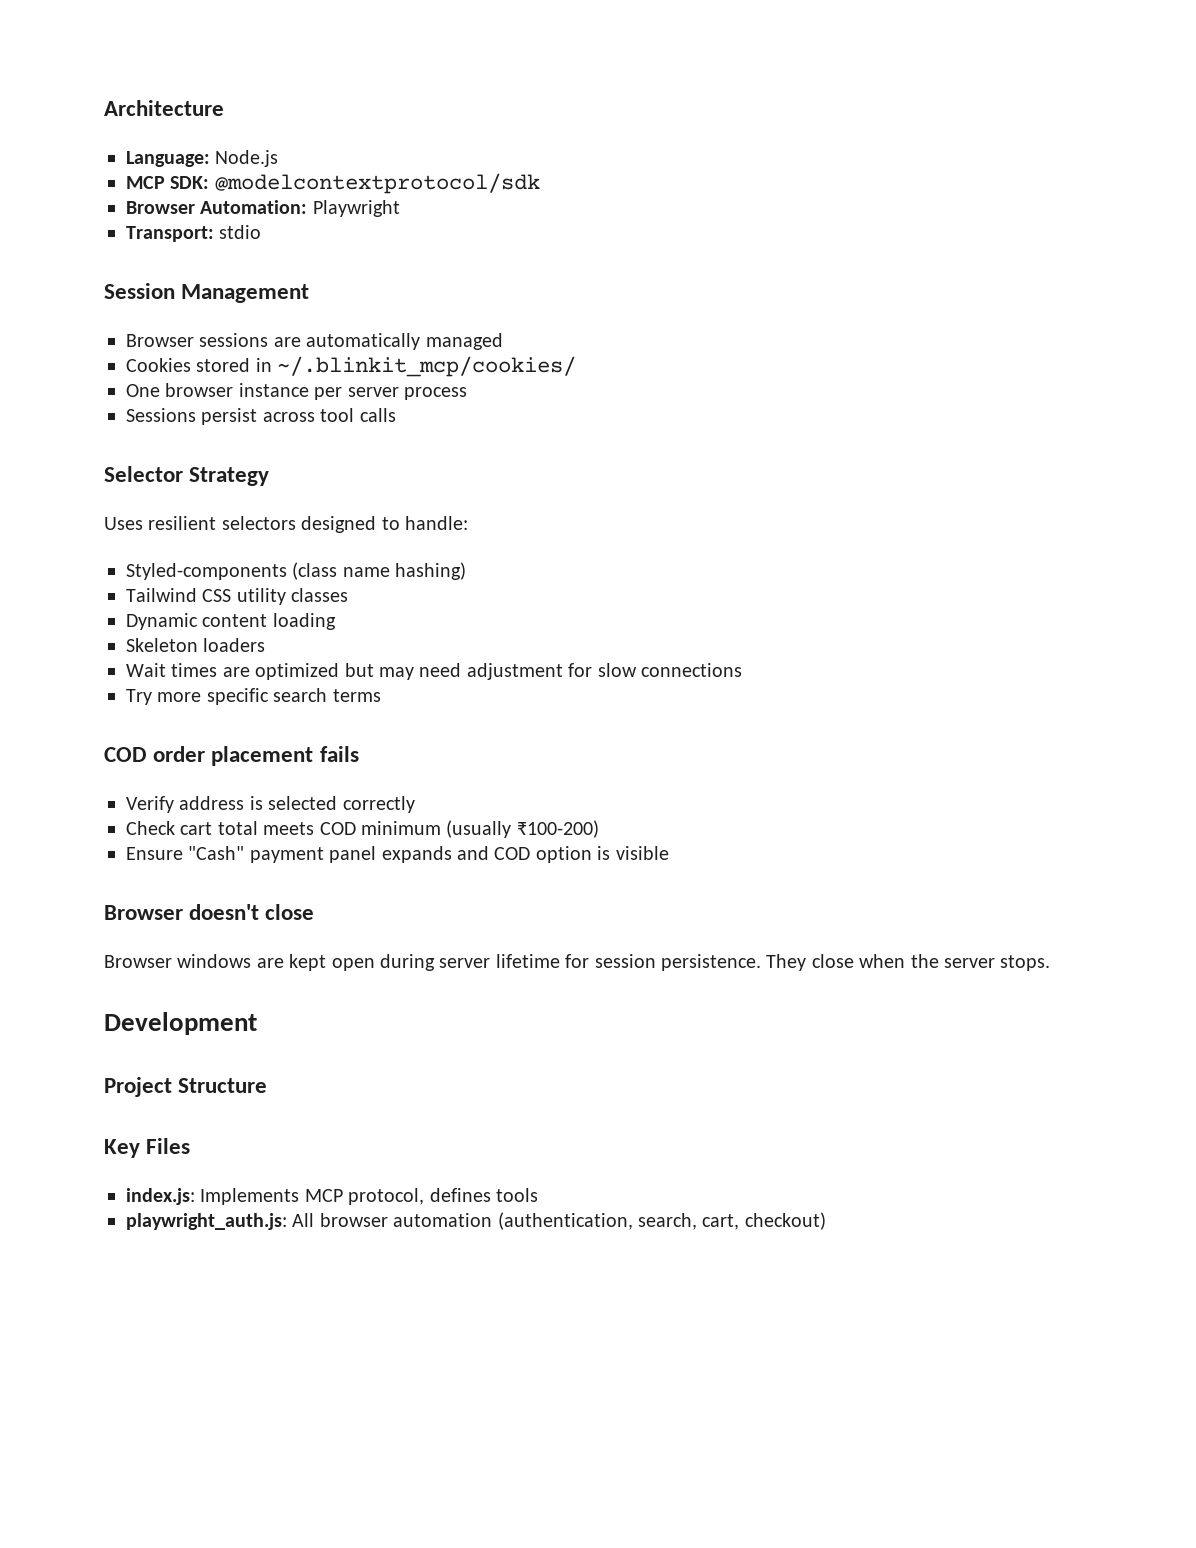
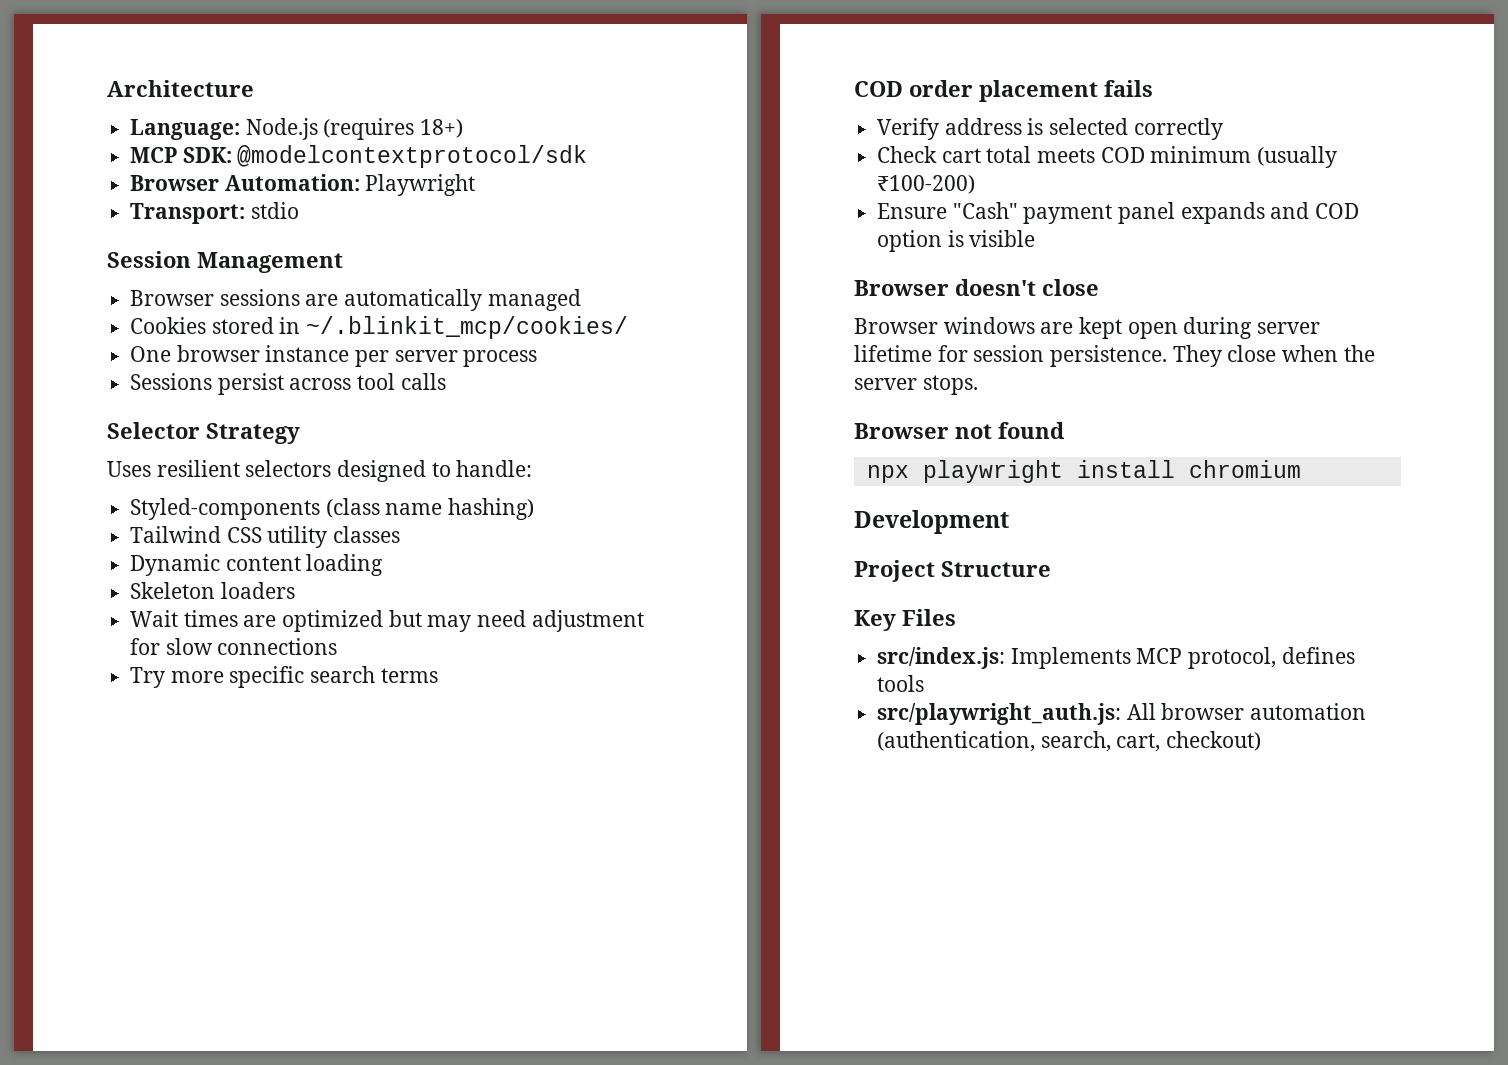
(279, 158) none -> [323,118,464,140] (requires 18+)
(1051, 963) none -> [854,422,1064,439] [866,460,1301,483] // Browser not found // npx playwright install chromium
[126,1188,195,1205] index.js: -> [877,647,1006,669] src/index.js:
[126,1213,287,1230] playwright_auth.js: -> [877,703,1122,725] src/playwright_auth.js:

